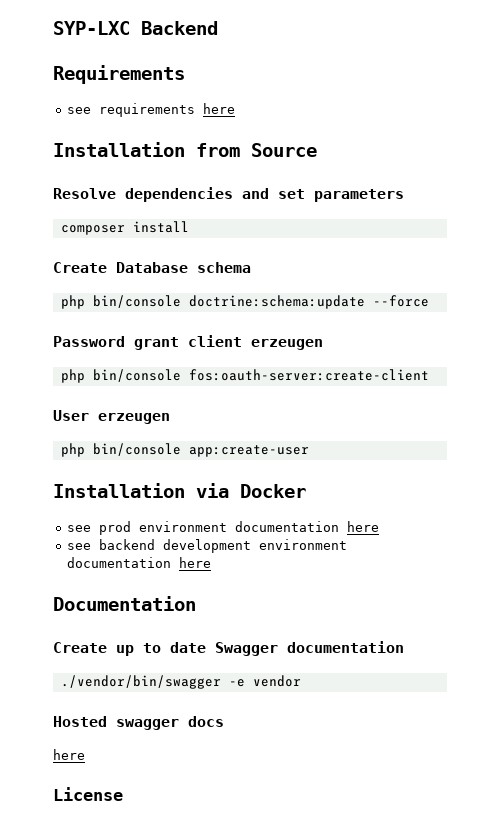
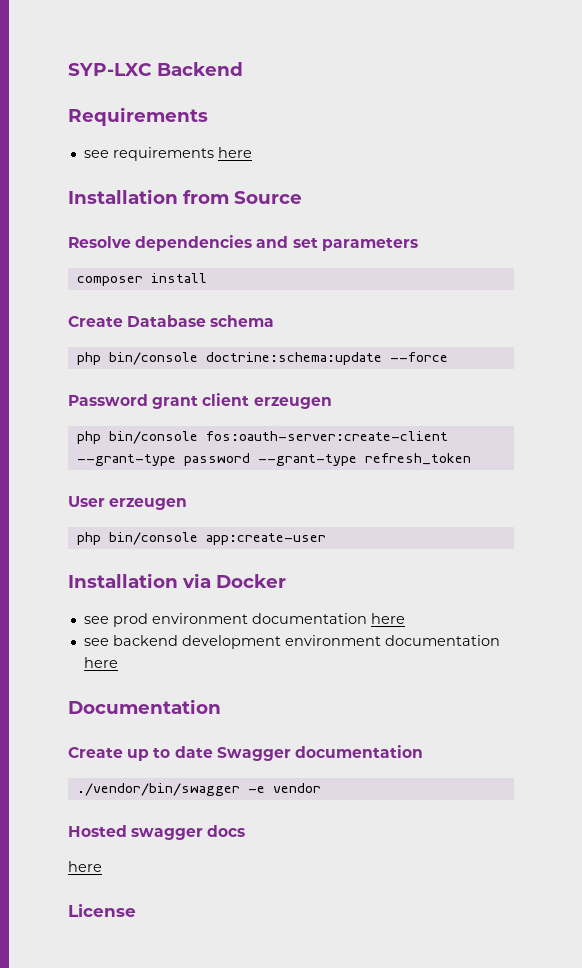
(429, 375) none -> [76,453,471,466] --grant-type password --grant-type refresh_token

